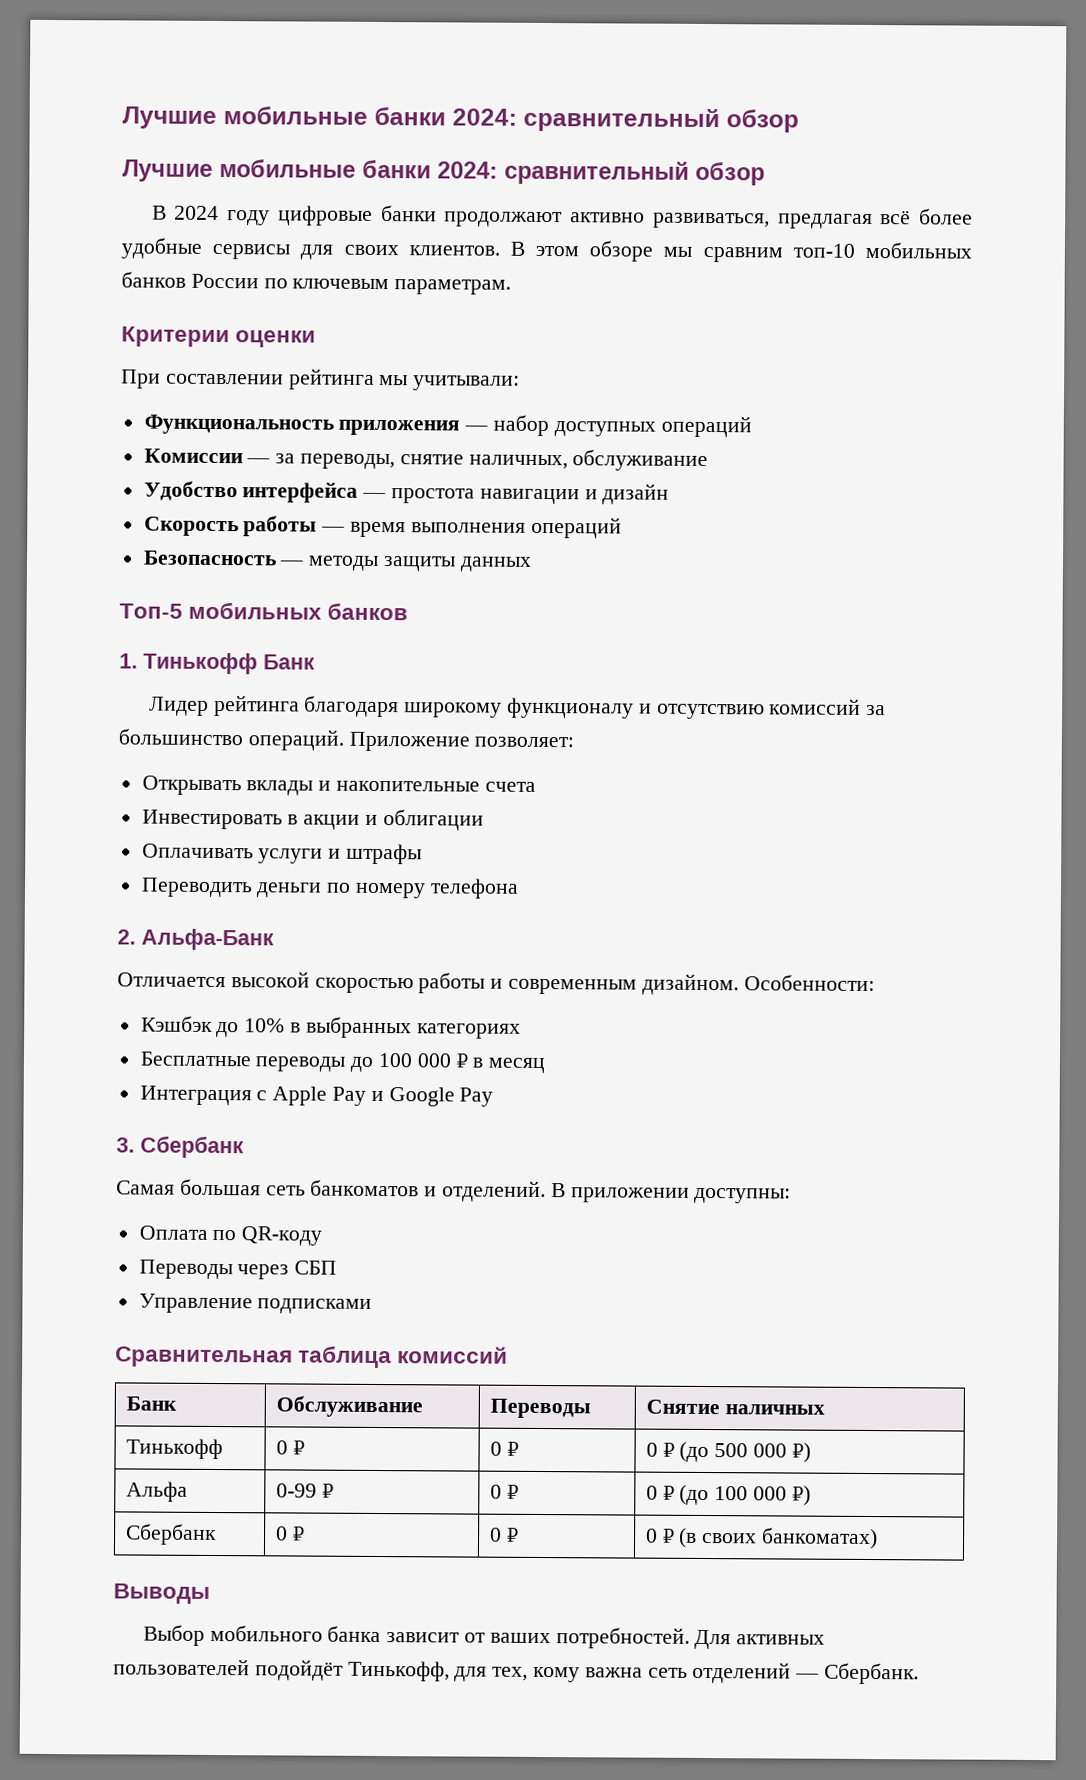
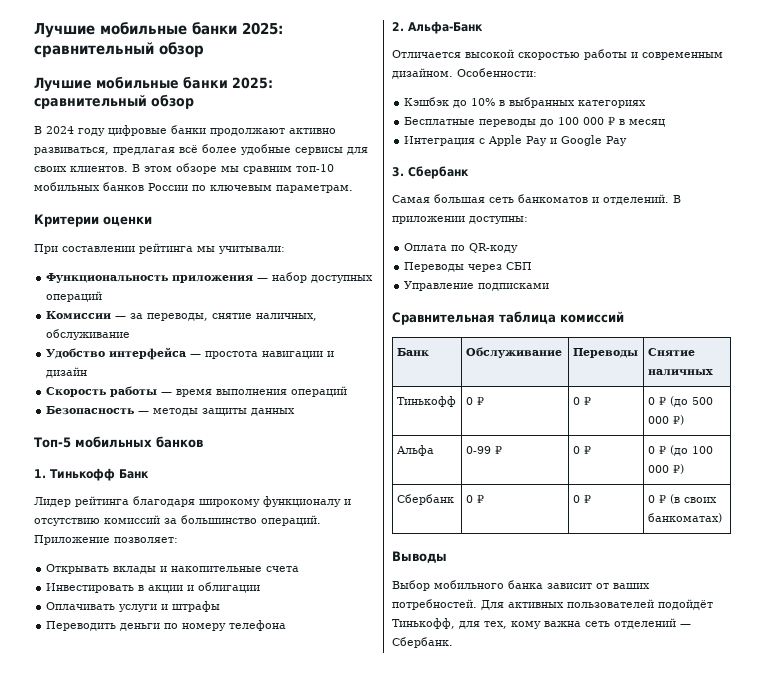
[122,106,517,129] Лучшие мобильные банки 2024: -> [34,22,283,38] Лучшие мобильные банки 2025:
[437,161,498,179] 2024: -> [232,77,273,89] 2025:

